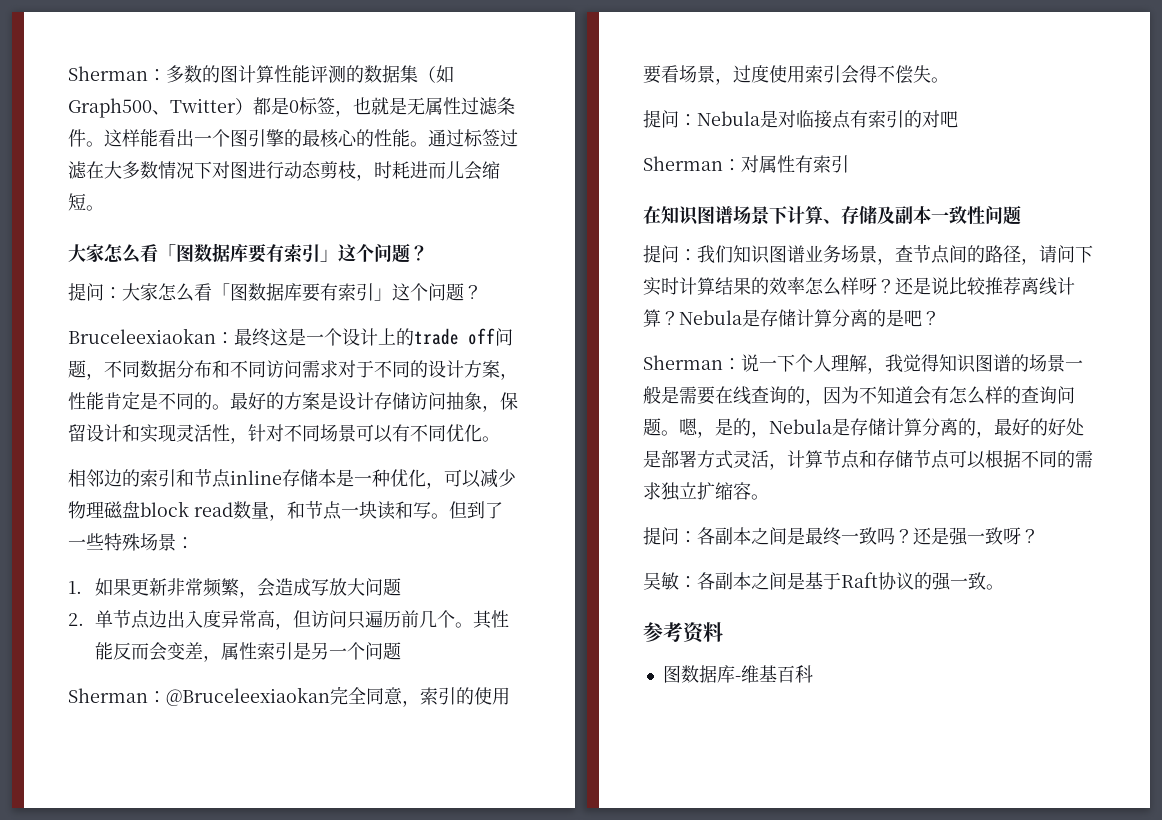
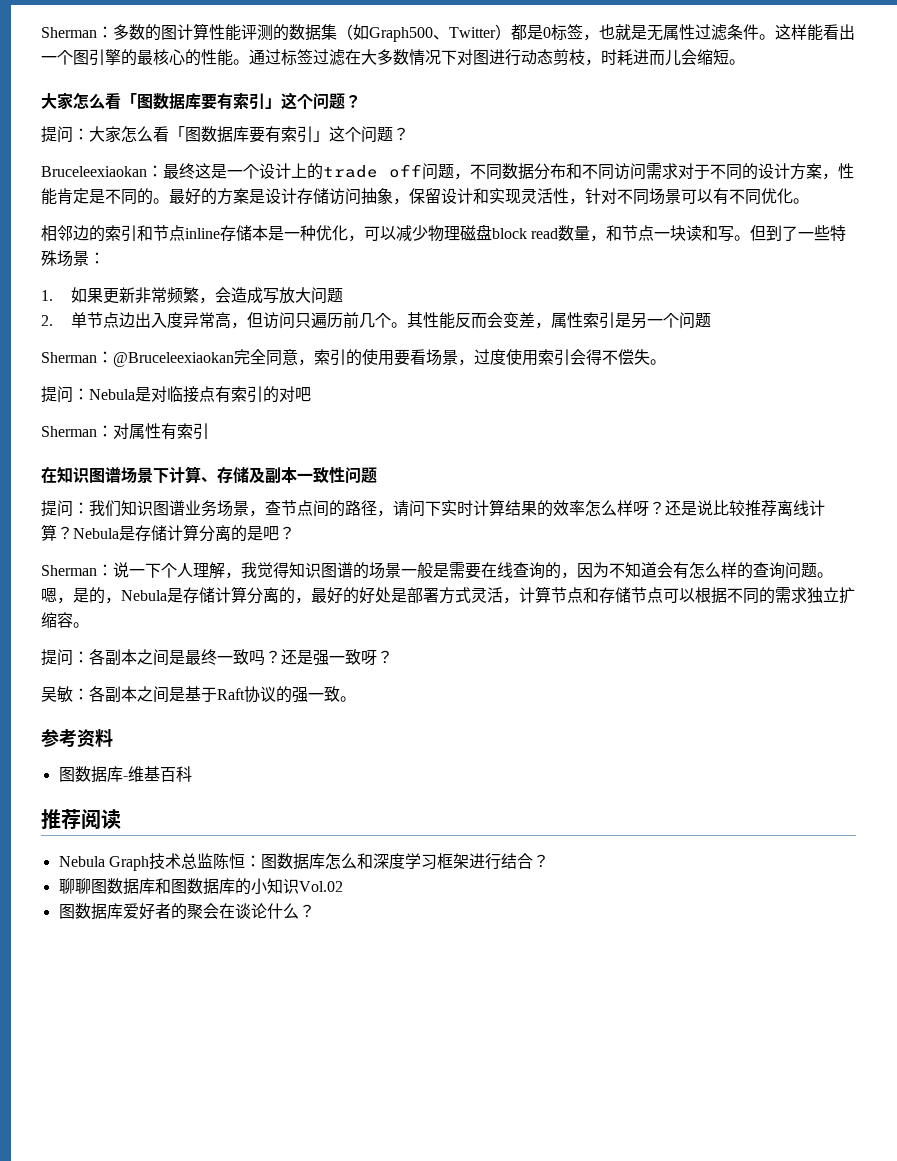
(813, 674) none -> [41,809,121,830] [58,853,549,871] [58,878,343,895] [58,903,315,920] // 推荐阅读 // Nebula Graph技术总监陈恒：图数据库怎么和深度学习框架进行结合？ // 聊聊图数据库和图数据库的小知识Vol.02 // 图数据库爱好者的聚会在谈论什么？

